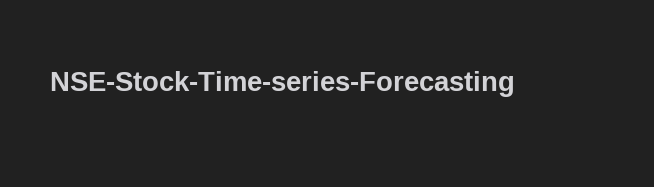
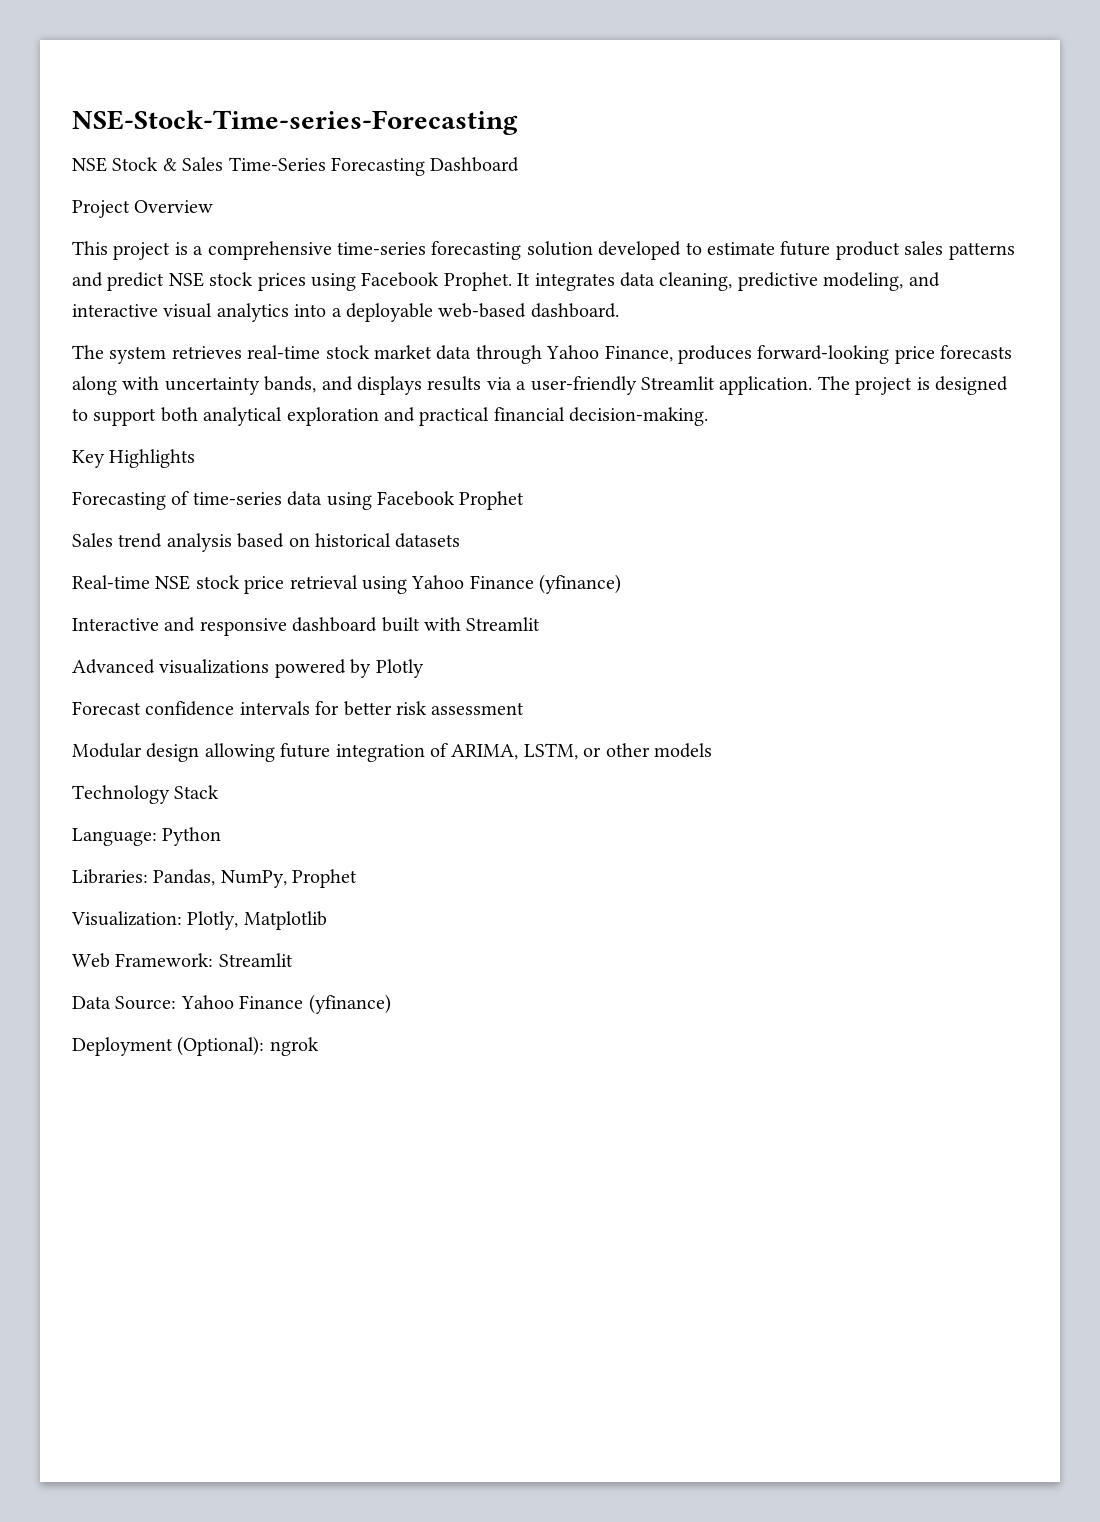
(515, 84) none -> [72,157,520,176] [72,200,214,218] [72,241,1015,260] [72,272,940,291] [72,303,619,322] [72,345,1013,364] [72,376,1008,395] [72,407,709,426] [72,449,196,468] [72,491,525,510] [72,533,461,552] [72,574,622,594] [72,617,541,636] [72,659,424,678] [72,701,525,716] [72,743,712,762] [72,785,220,804] [72,827,222,846] [72,869,358,888] [71,911,327,930] [72,953,293,968] [72,994,391,1014] [72,1036,319,1056] // NSE Stock & Sales Time-Series Forecasting Dashboard // Project Overview // This project is a comprehensive time-series forecasting solution developed to estimate future product sales patterns and predict NSE stock prices using Facebook Prophet. It integrates data cleaning, predictive modeling, and interactive visual analytics into a deployable web-based dashboard. // The system retrieves real-time stock market data through Yahoo Finance, produces forward-looking price forecasts along with uncertainty bands, and displays results via a user-friendly Streamlit application. The project is designed to support both analytical exploration and practical financial decision-making. // Key Highlights // Forecasting of time-series data using Facebook Prophet // Sales trend analysis based on historical datasets // Real-time NSE stock price retrieval using Yahoo Finance (yfinance) // Interactive and responsive dashboard built with Streamlit // Advanced visualizations powered by Plotly // Forecast confidence intervals for better risk assessment // Modular design allowing future integration of ARIMA, LSTM, or other models // Technology Stack // Language: Python // Libraries: Pandas, NumPy, Prophet // Visualization: Plotly, Matplotlib // Web Framework: Streamlit // Data Source: Yahoo Finance (yfinance) // Deployment (Optional): ngrok

